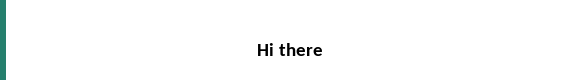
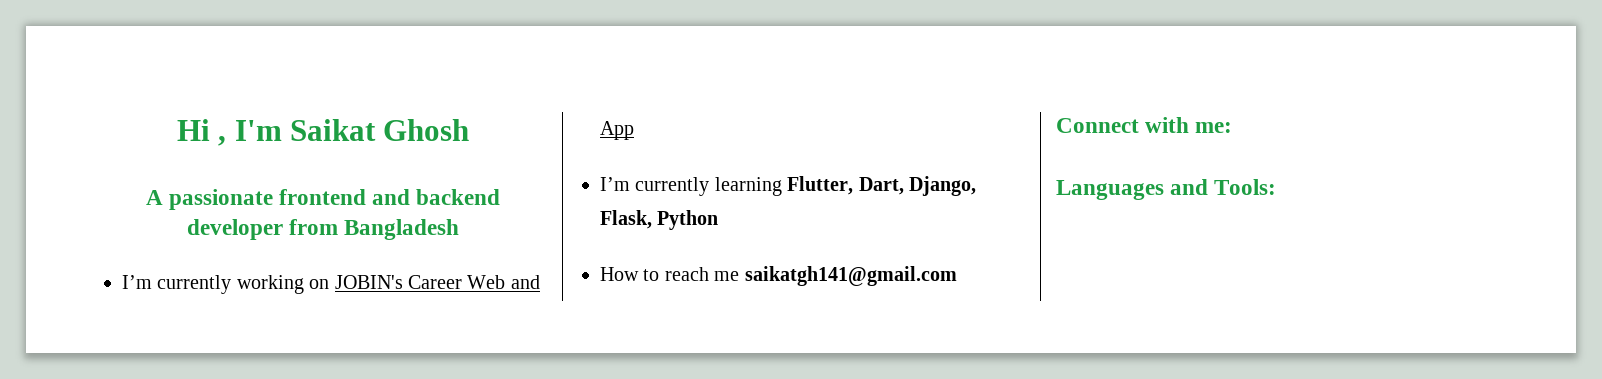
[279,43,324,56] there -> [218,119,470,146] [145,189,501,210] [186,219,460,240] [122,275,540,294] [600,121,634,140] [600,176,976,196] [600,210,719,230] [600,266,957,286] [1056,117,1233,133] [1056,179,1277,200] , I'm Saikat Ghosh // A passionate frontend and backend developer from Bangladesh // I’m currently working on JOBIN's Career Web and App // I’m currently learning Flutter, Dart, Django, Flask, Python // How to reach me saikatgh141@gmail.com // Connect with me: // Languages and Tools:

